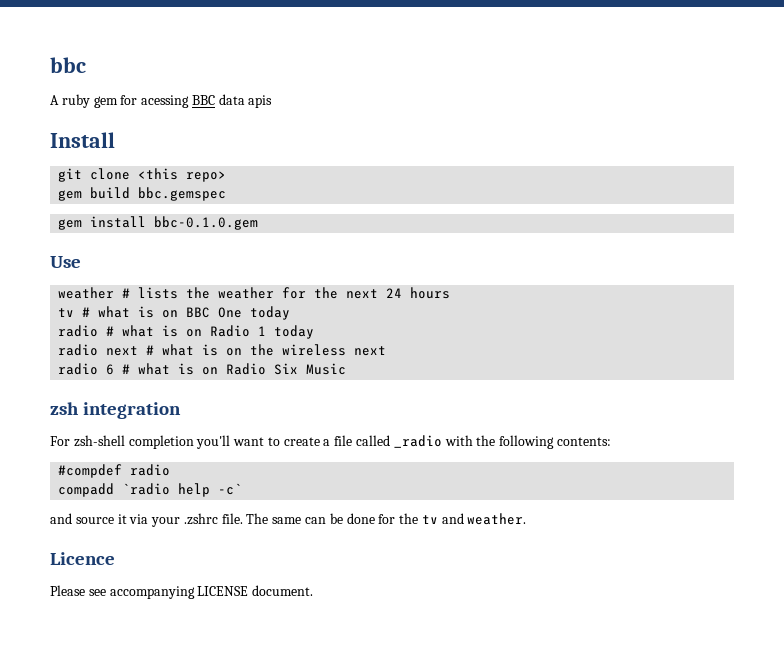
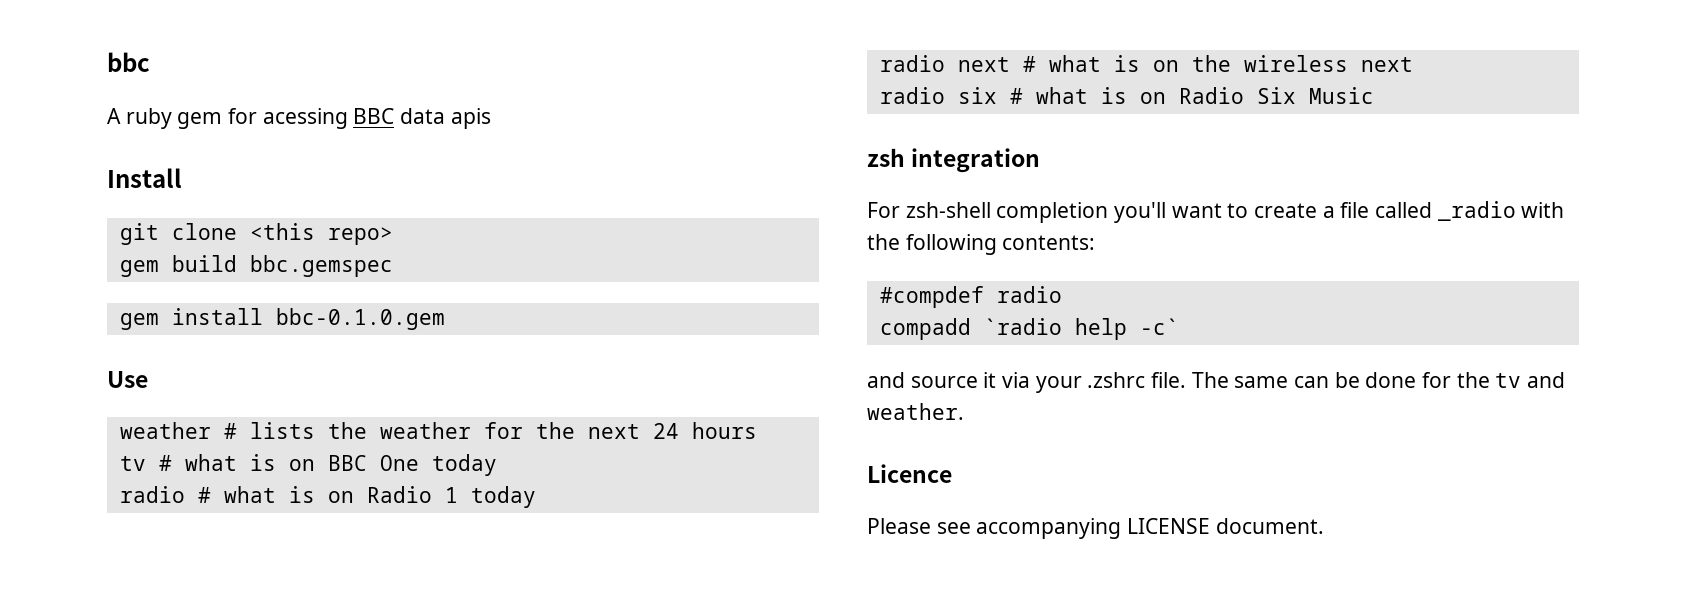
[106,364,115,375] 6 -> [957,87,997,104] six

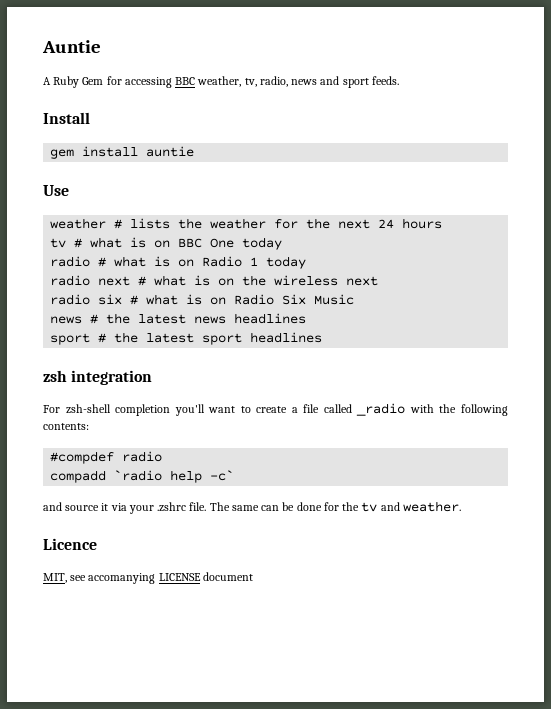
[107,52,150,72] bbc -> [42,40,101,53] Auntie
[125,108,491,129] [107,168,182,188] [119,223,393,245] [119,255,393,277] ruby gem for acessing BBC data apis // Install // git clone <this repo> // gem build bbc.gemspec -> [53,76,399,88] [43,112,90,124] Ruby Gem for accessing BBC weather, tv, radio, news and sport feeds. // Install
[275,308,445,330] bbc-0.1.0.gem -> [146,146,195,157] auntie
(1374, 95) none -> [50,313,307,324] [50,332,323,345] // news # the latest news headlines // sport # the latest sport headlines
[867,518,1324,539] Please see accompanying LICENSE document. -> [43,572,253,584] MIT, see accomanying LICENSE document

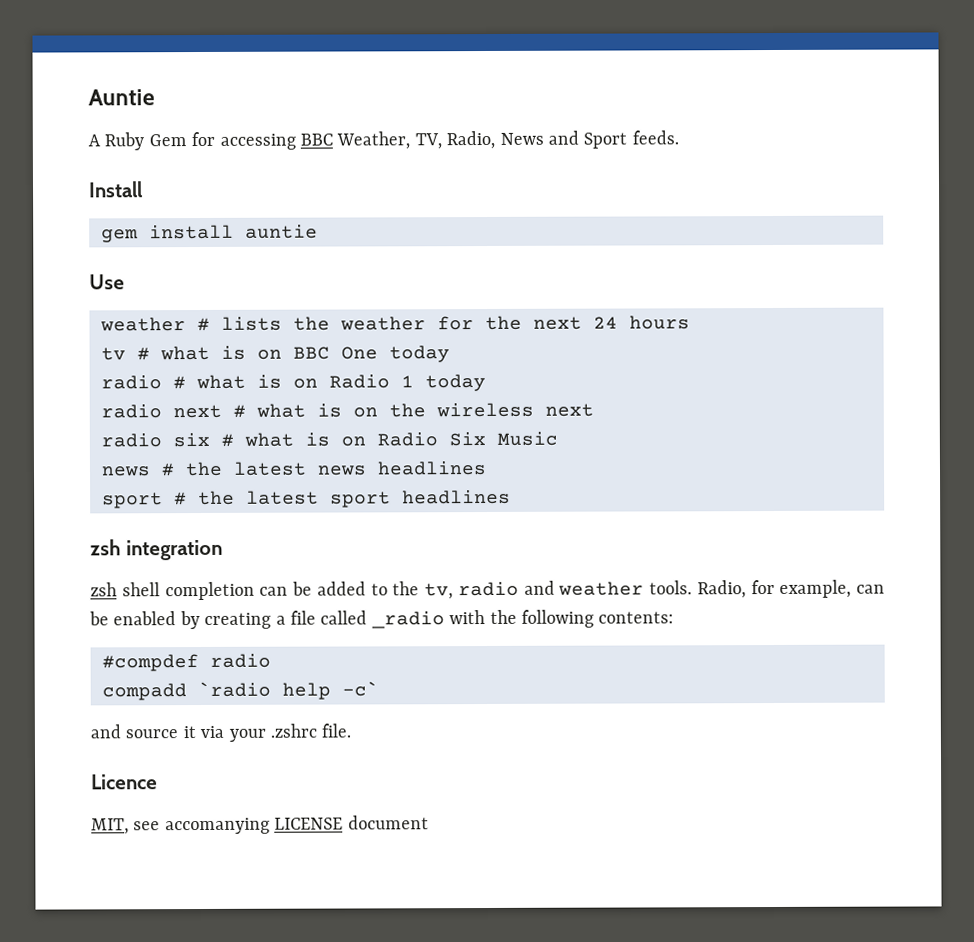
[197,76,369,88] weather, tv, radio, news and sport -> [336,130,628,150] Weather, TV, Radio, News and Sport
[43,404,288,416] For zsh-shell completion you'll want to create -> [90,579,885,601] [89,611,272,630] zsh shell completion can be added to the tv, radio and weather tools. Radio, for example, can be enabled by creating
[209,501,461,512] The same can be done for the tv and weather. -> (352, 730) none

